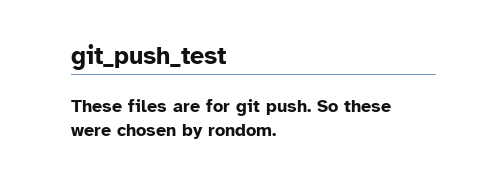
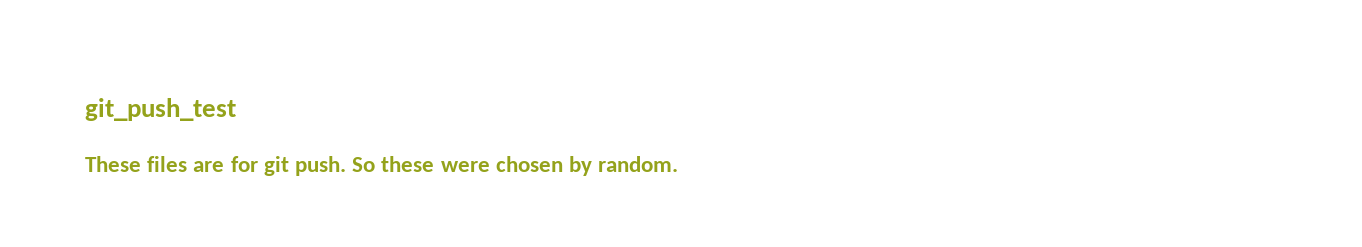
[208,124,276,136] rondom. -> [598,156,679,172] random.

